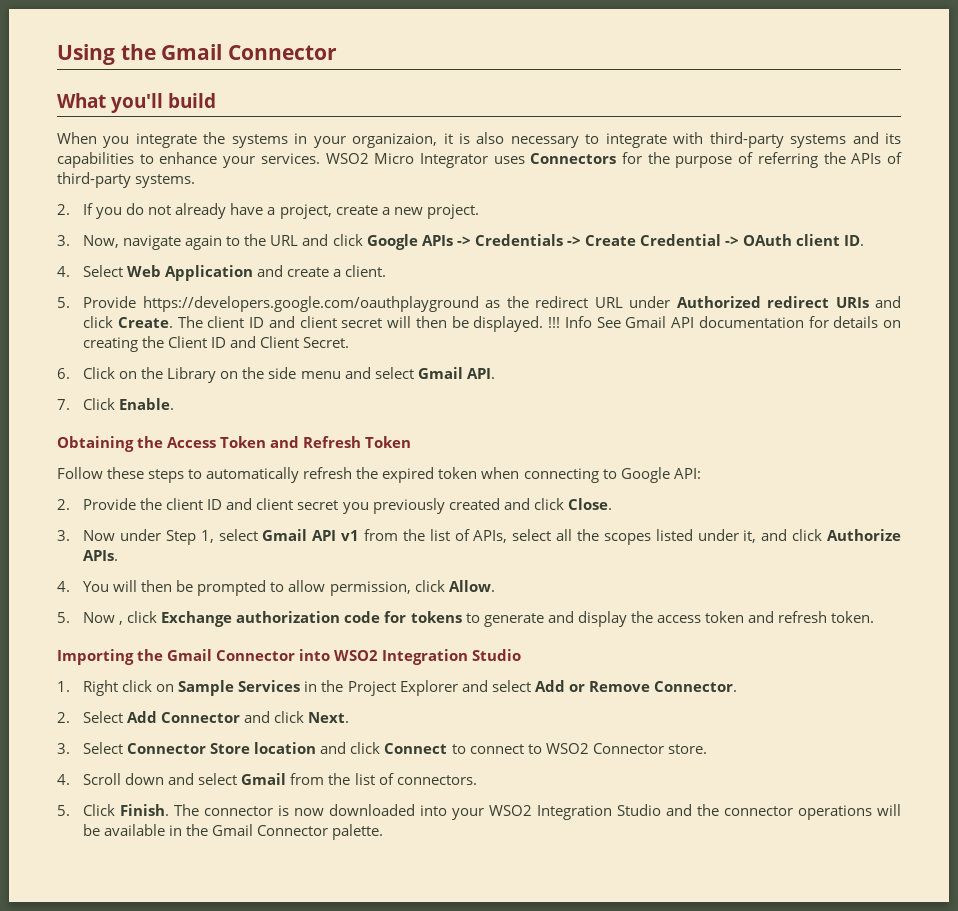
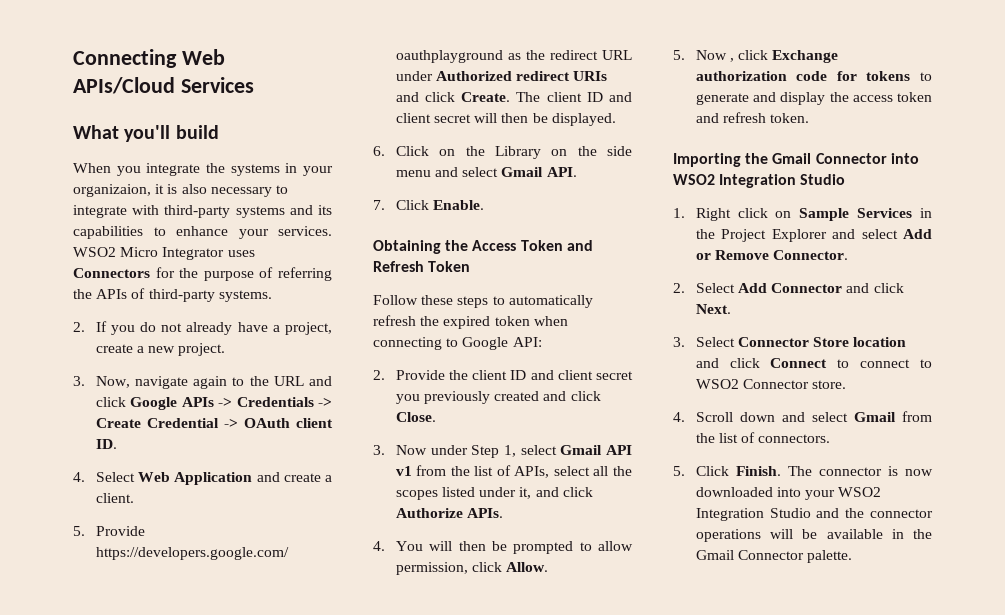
[57,44,338,65] Using the Gmail Connector -> [73,49,225,68] [73,77,254,94] Connecting Web APIs/Cloud Services
[548,316,901,328] [83,336,350,352] !!! Info See Gmail API documentation for details on creating the Client ID and Client Secret. -> (616, 119) none

